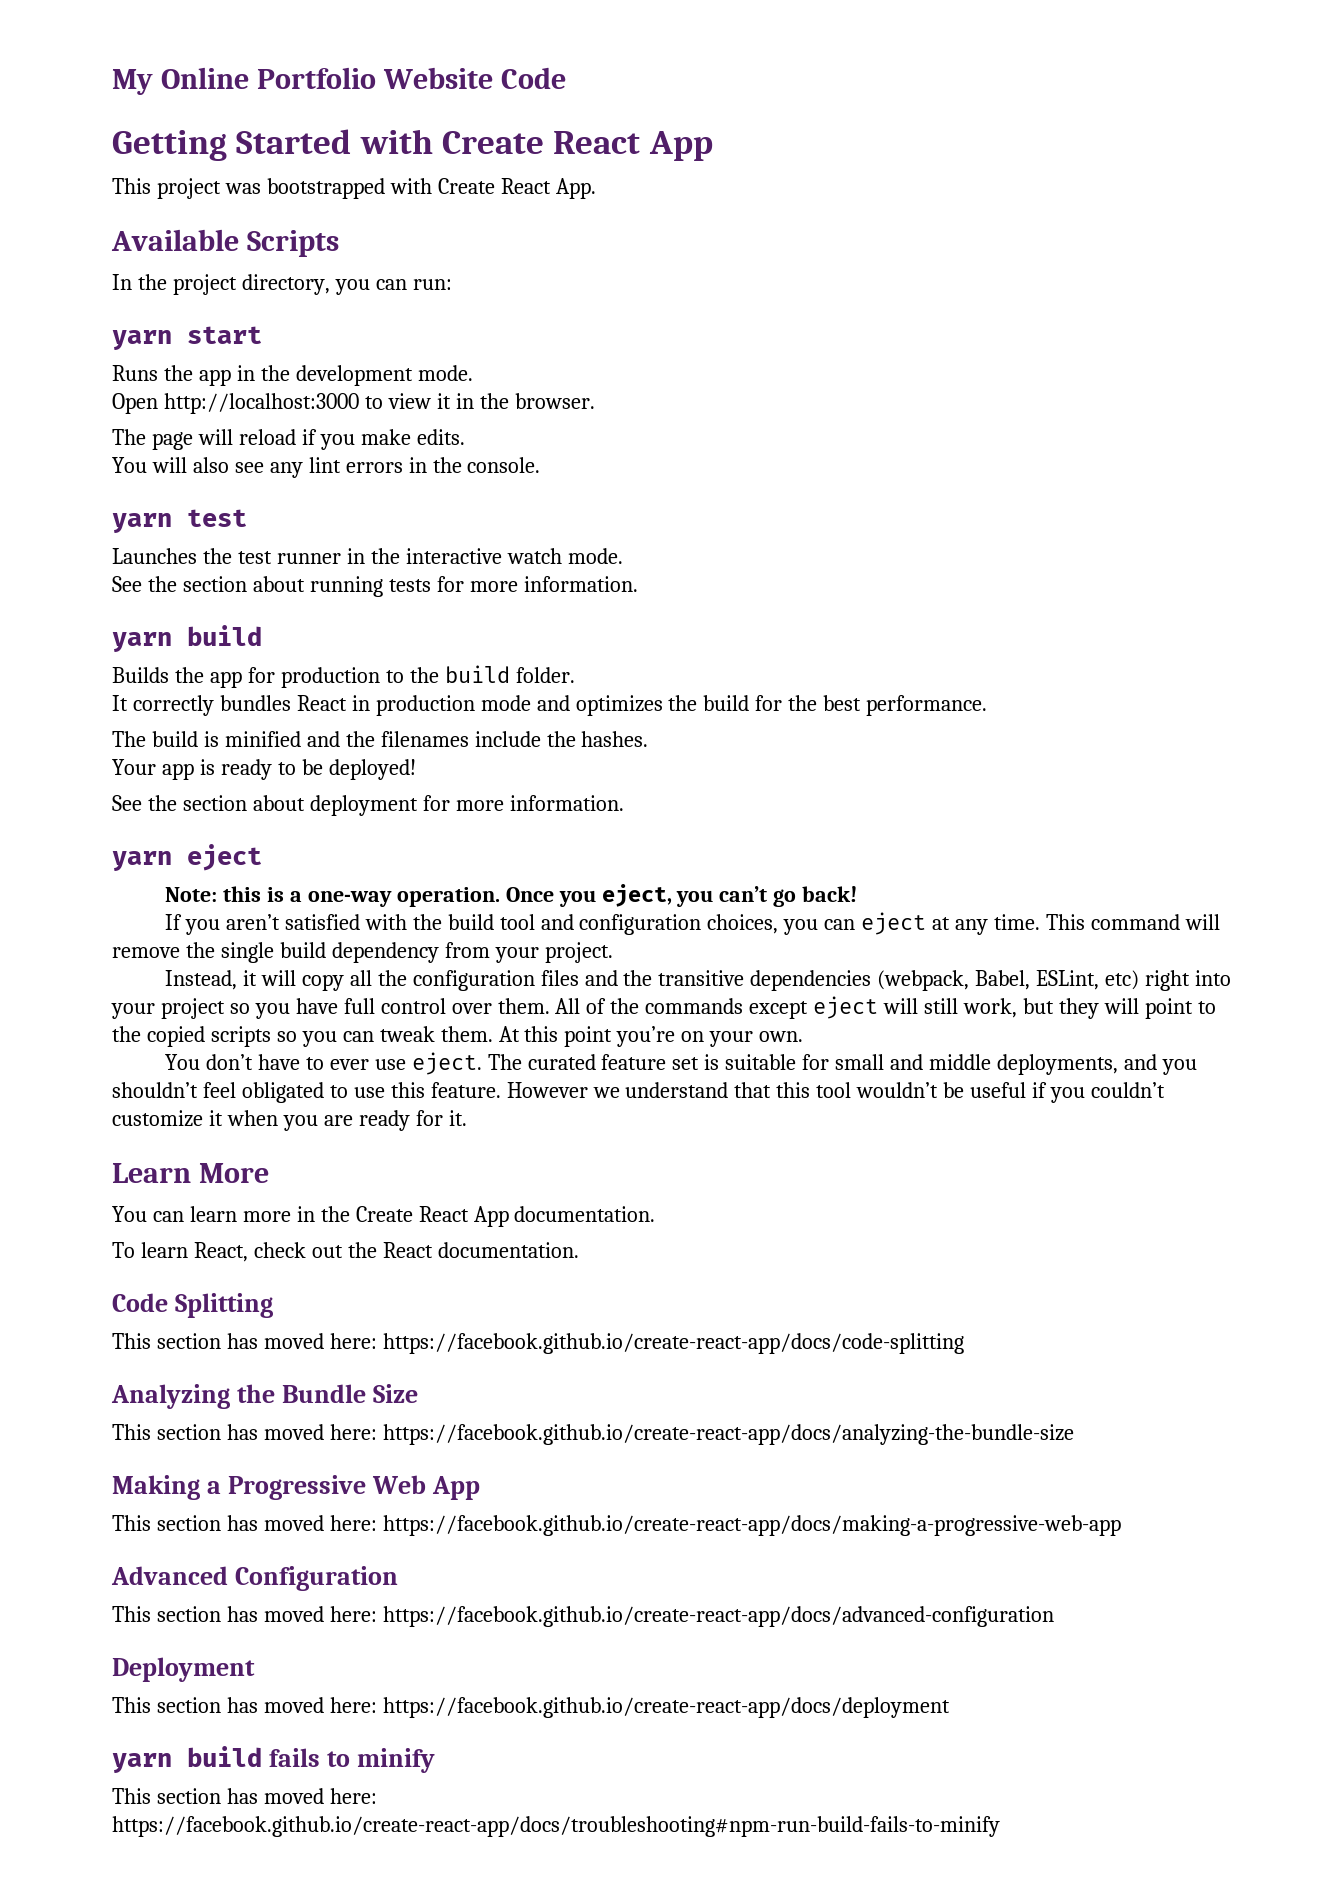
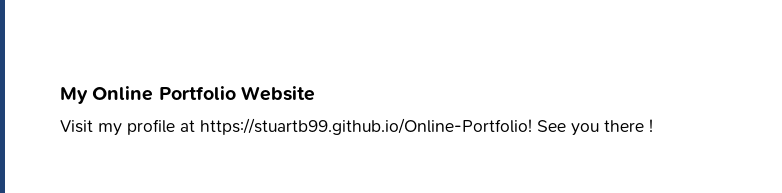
[500,67,566,89] [112,129,713,161] [112,178,596,199] [111,229,339,257] [112,274,452,295] [112,326,262,350] [112,365,473,386] [112,393,595,414] [112,429,465,450] [112,457,541,478] [112,509,247,533] [112,548,623,564] [112,576,638,597] [112,625,262,652] [112,665,575,688] [112,695,988,716] [112,731,649,747] [112,759,416,780] [112,795,624,816] [112,844,262,871] [164,884,858,907] [164,912,1220,935] [112,942,613,963] [164,970,1231,991] [111,996,1216,1019] [112,1026,804,1047] [164,1052,1197,1075] [112,1082,1165,1103] [112,1110,467,1131] [112,1163,269,1183] [112,1206,656,1227] [112,1242,579,1262] [112,1293,273,1318] [112,1333,964,1354] [111,1384,418,1409] [112,1424,1074,1445] [112,1475,480,1500] [112,1515,1121,1536] [111,1566,398,1591] [112,1606,1054,1627] [112,1657,255,1682] [112,1697,950,1718] [112,1746,435,1773] [112,1788,377,1804] [112,1816,1000,1837] Code // Getting Started with Create React App // This project was bootstrapped with Create React App. // Available Scripts // In the project directory, you can run: // yarn start // Runs the app in the development mode. // Open http://localhost:3000 to view it in the browser. // The page will reload if you make edits. // You will also see any lint errors in the console. // yarn test // Launches the test runner in the interactive watch mode. // See the section about running tests for more information. // yarn build // Builds the app for production to the build folder. // It correctly bundles React in production mode and optimizes the build for the best performance. // The build is minified and the filenames include the hashes. // Your app is ready to be deployed! // See the section about deployment for more information. // yarn eject // Note: this is a one-way operation. Once you eject, you can’t go back! // If you aren’t satisfied with the build tool and configuration choices, you can eject at any time. This command will remove the single build dependency from your project. // Instead, it will copy all the configuration files and the transitive dependencies (webpack, Babel, ESLint, etc) right into your project so you have full control over them. All of the commands except eject will still work, but they will point to the copied scripts so you can tweak them. At this point you’re on your own. // You don’t have to ever use eject. The curated feature set is suitable for small and middle deployments, and you shouldn’t feel obligated to use this feature. However we understand that this tool wouldn’t be useful if you couldn’t customize it when you are ready for it. // Learn More // You can learn more in the Create React App documentation. // To learn React, check out the React documentation. // Code Splitting // This section has moved here: https://facebook.github.io/create-react-app/docs/code-splitting // Analyzing the Bundle Size // This section has moved here: https://facebook.github.io/create-react-app/docs/analyzing-the-bundle-size // Making a Progressive Web App // This section has moved here: https://facebook.github.io/create-react-app/docs/making-a-progressive-web-app // Advanced Configuration // This section has moved here: https://facebook.github.io/create-react-app/docs/advanced-configuration // Deployment // This section has moved here: https://facebook.github.io/create-react-app/docs/deployment // yarn build fails to minify // This section has moved here: https://facebook.github.io/create-react-app/docs/troubleshooting#npm-run-build-fails-to-minify -> [60,118,653,136] // Visit my profile at https://stuartb99.github.io/Online-Portfolio! See you there !

